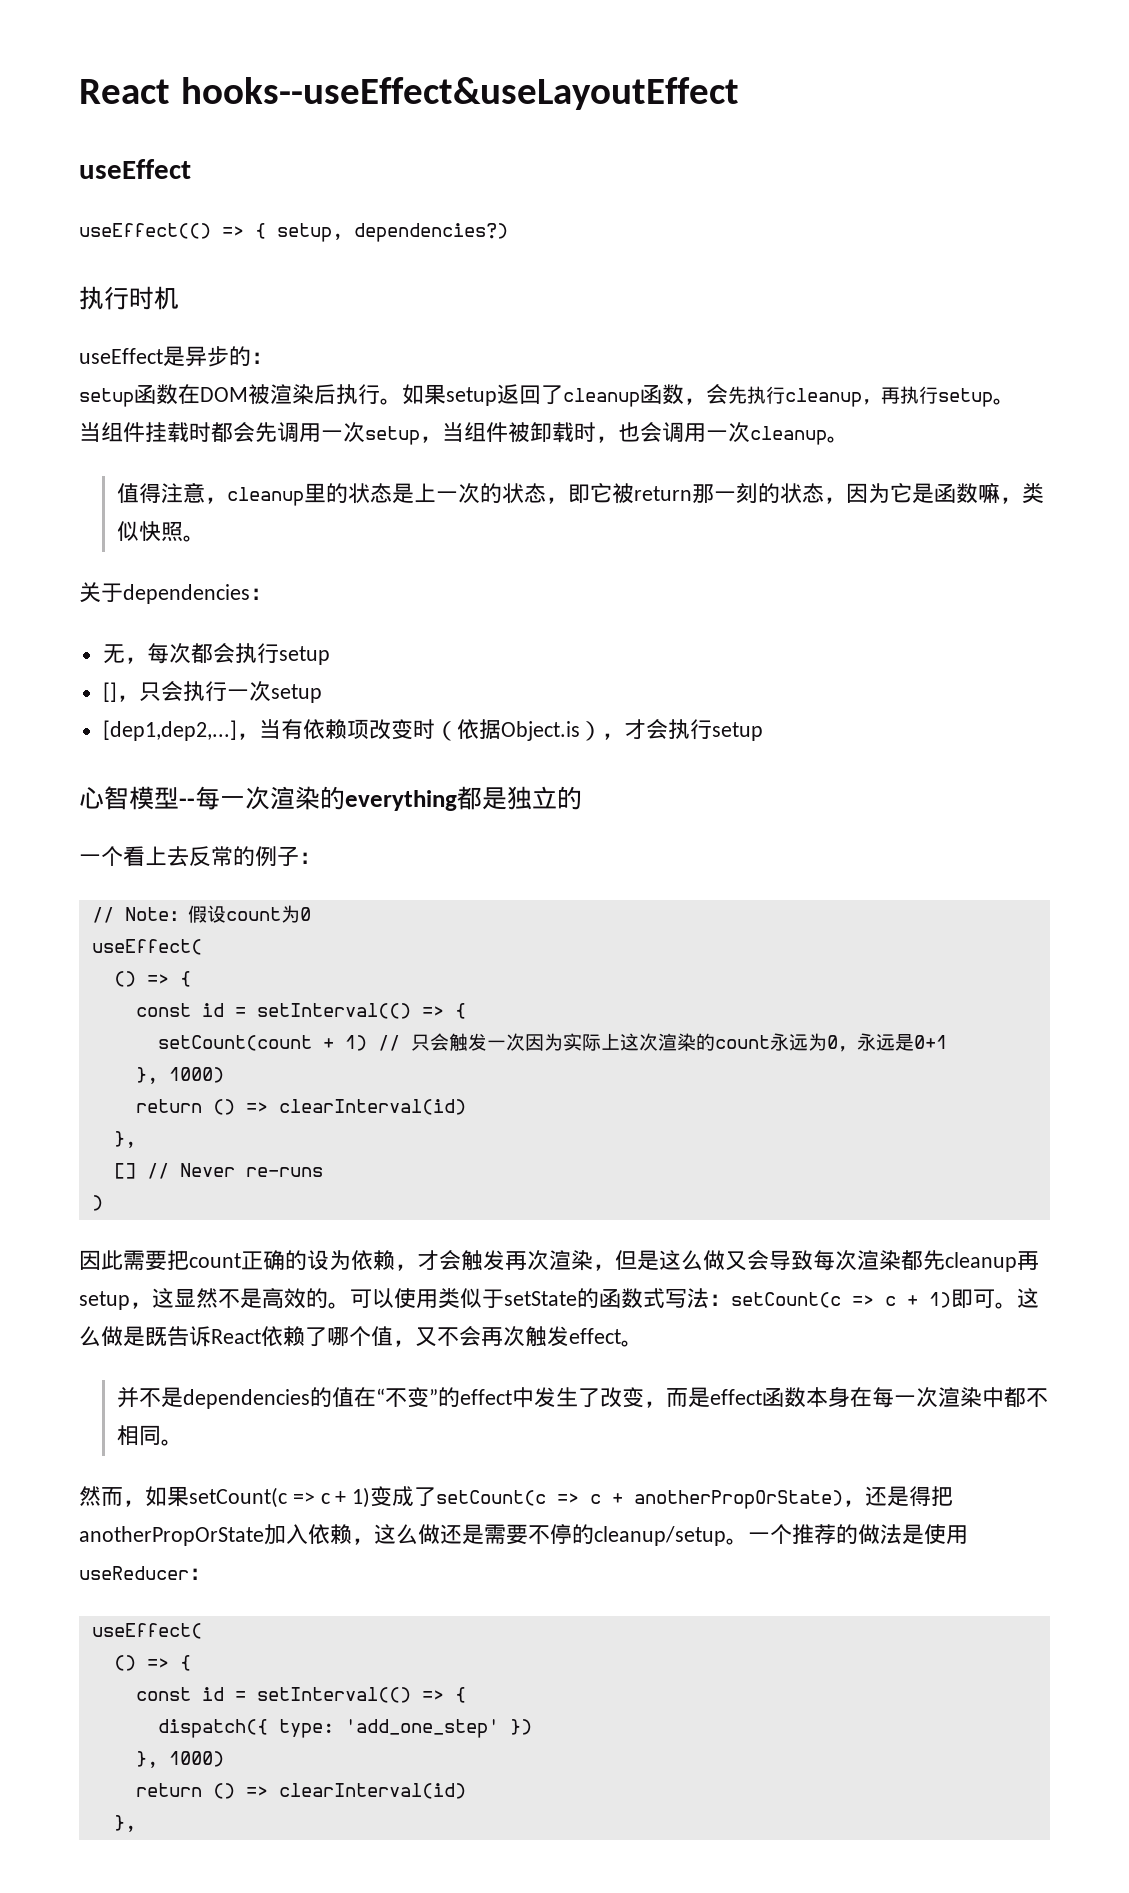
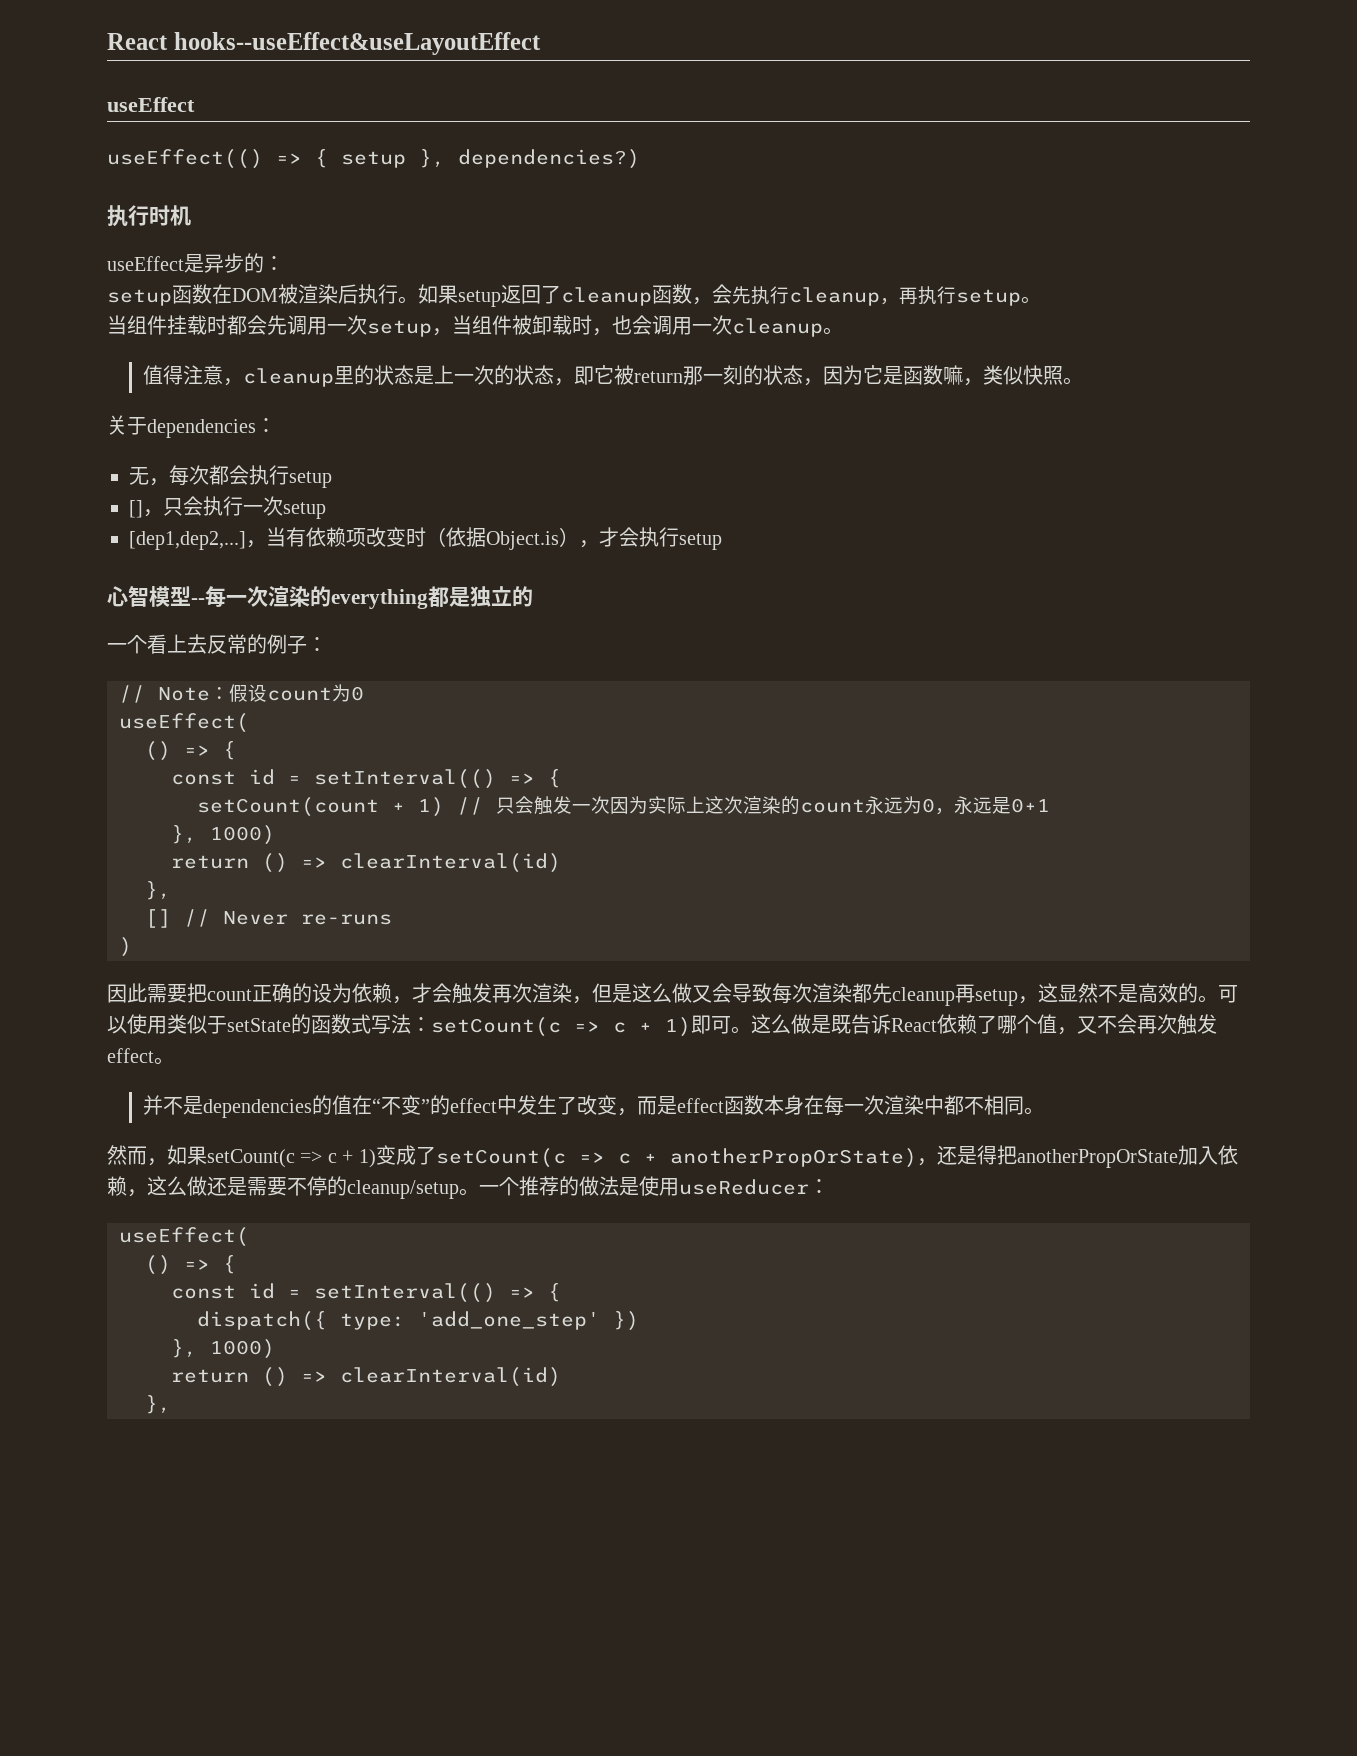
[277,223,343,242] setup, -> [341,149,445,168] setup },

